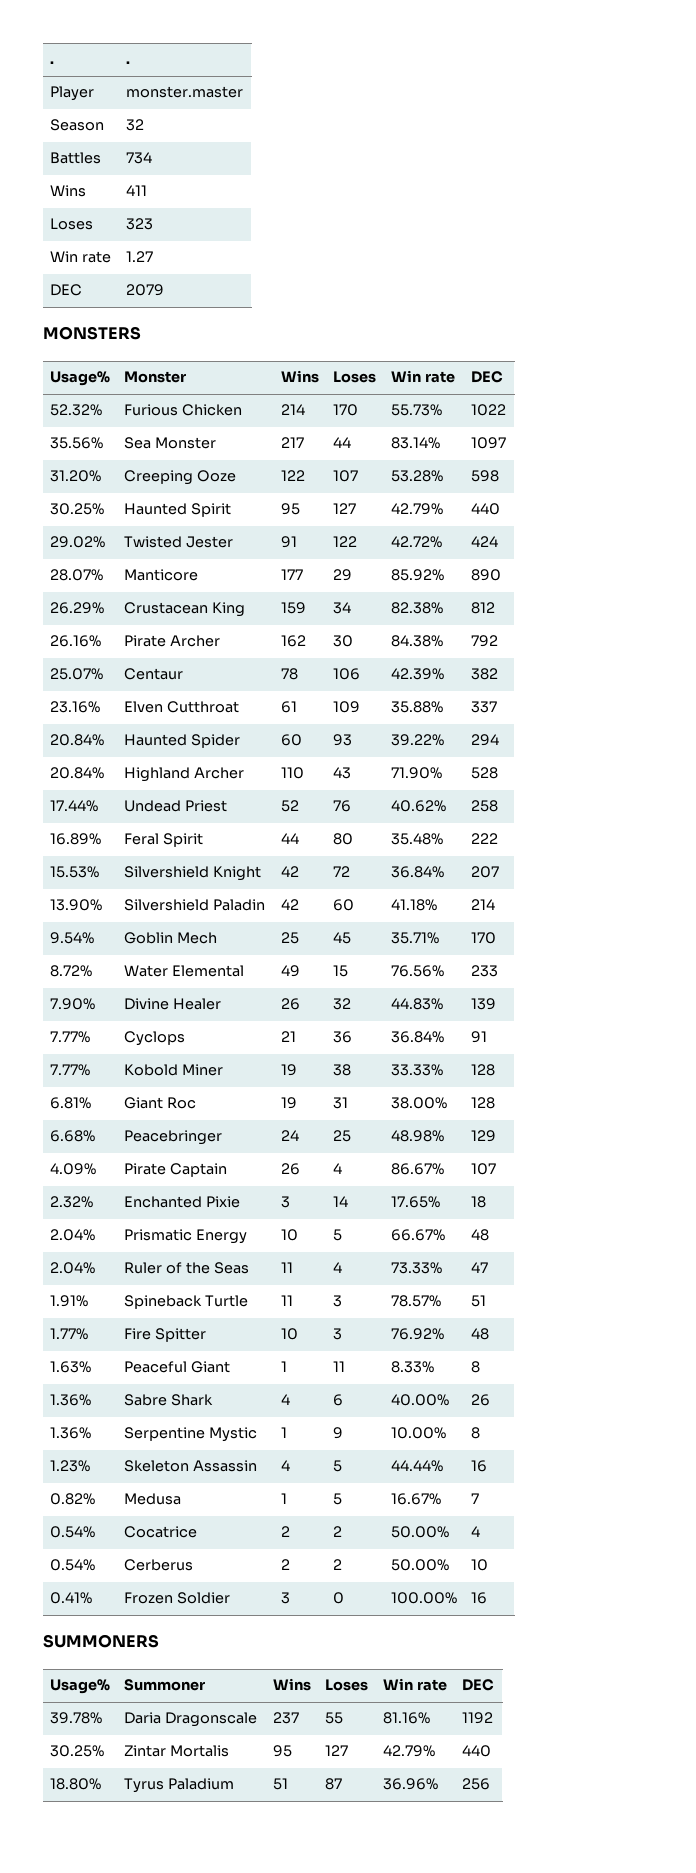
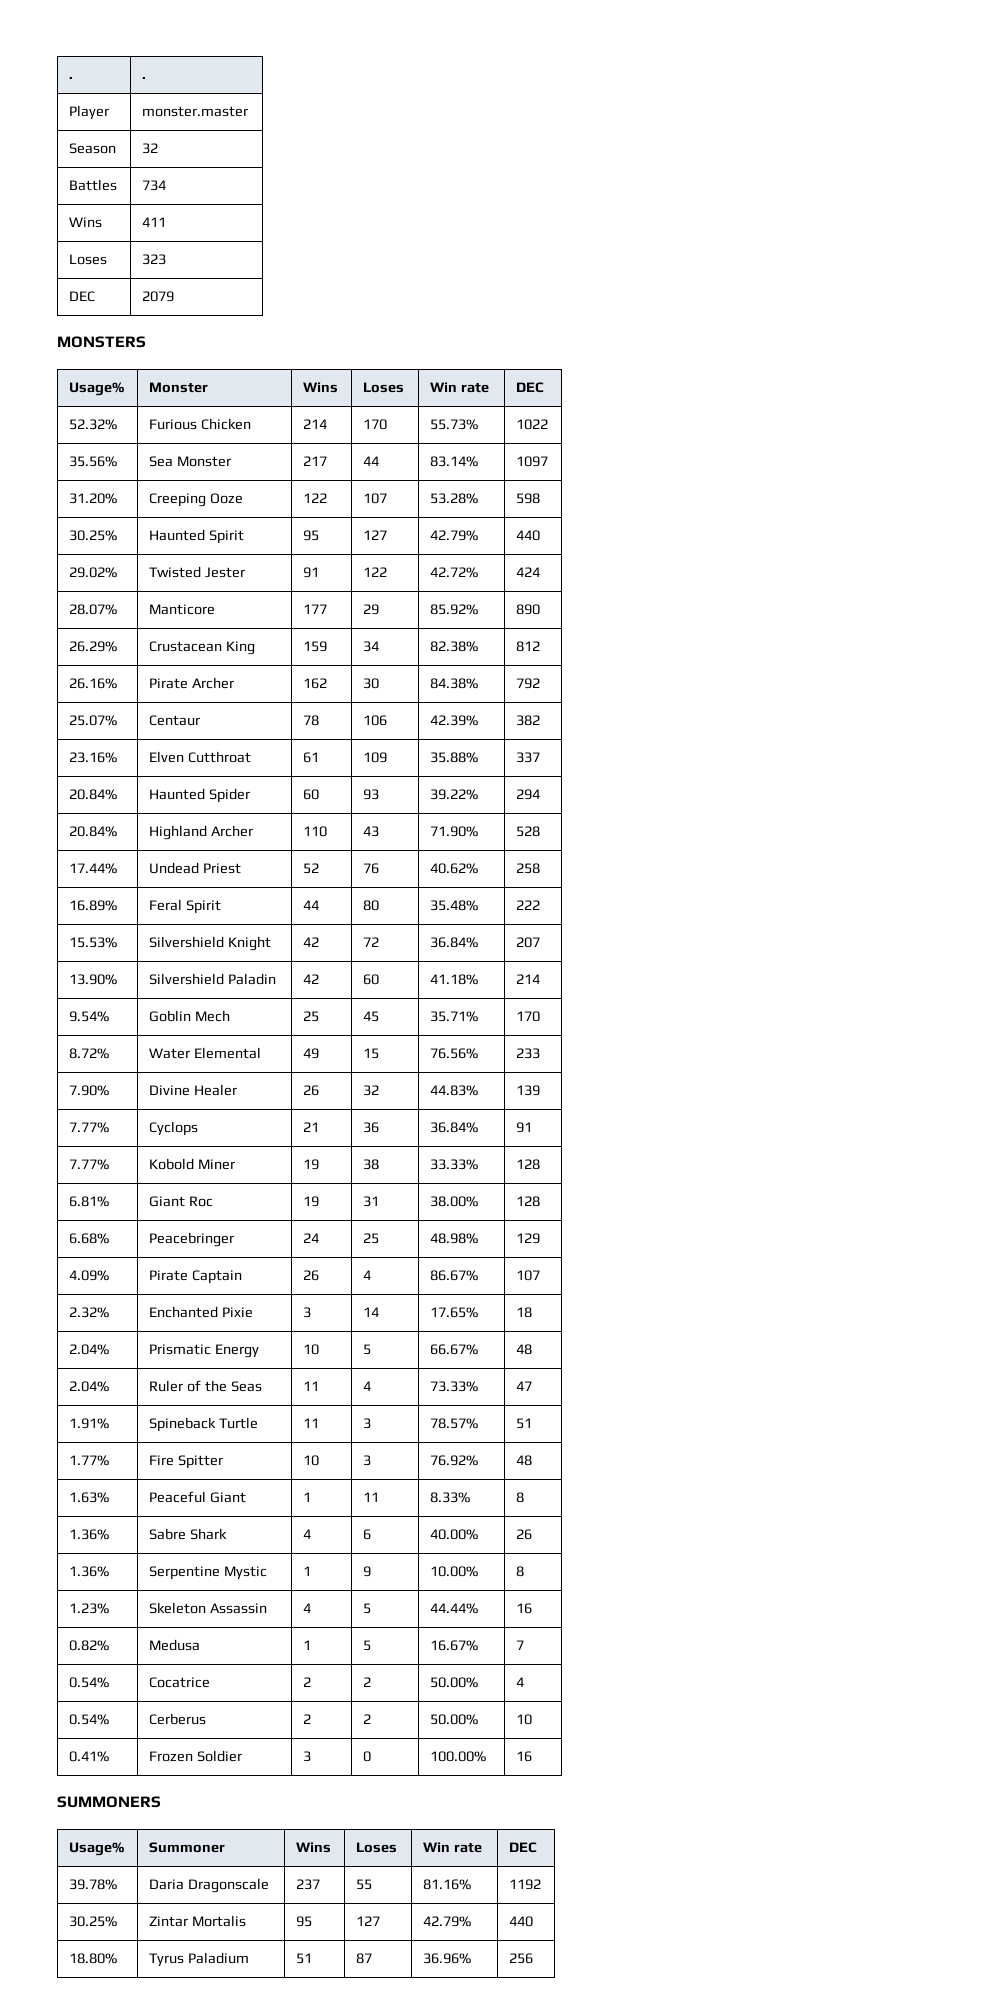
[49,251,111,263] [125,251,153,262] // Win rate | 1.27 -> (167, 259) none

